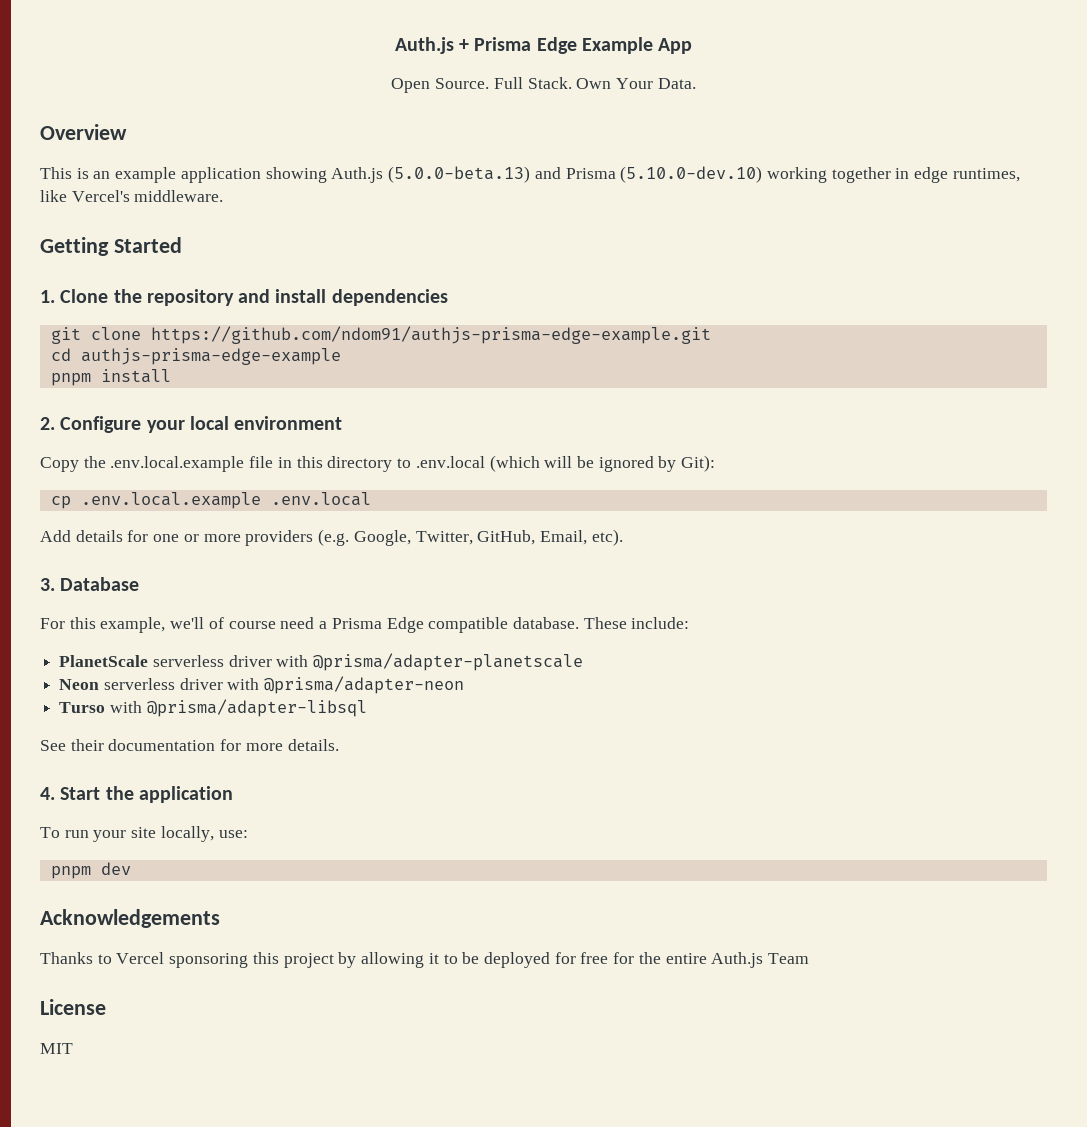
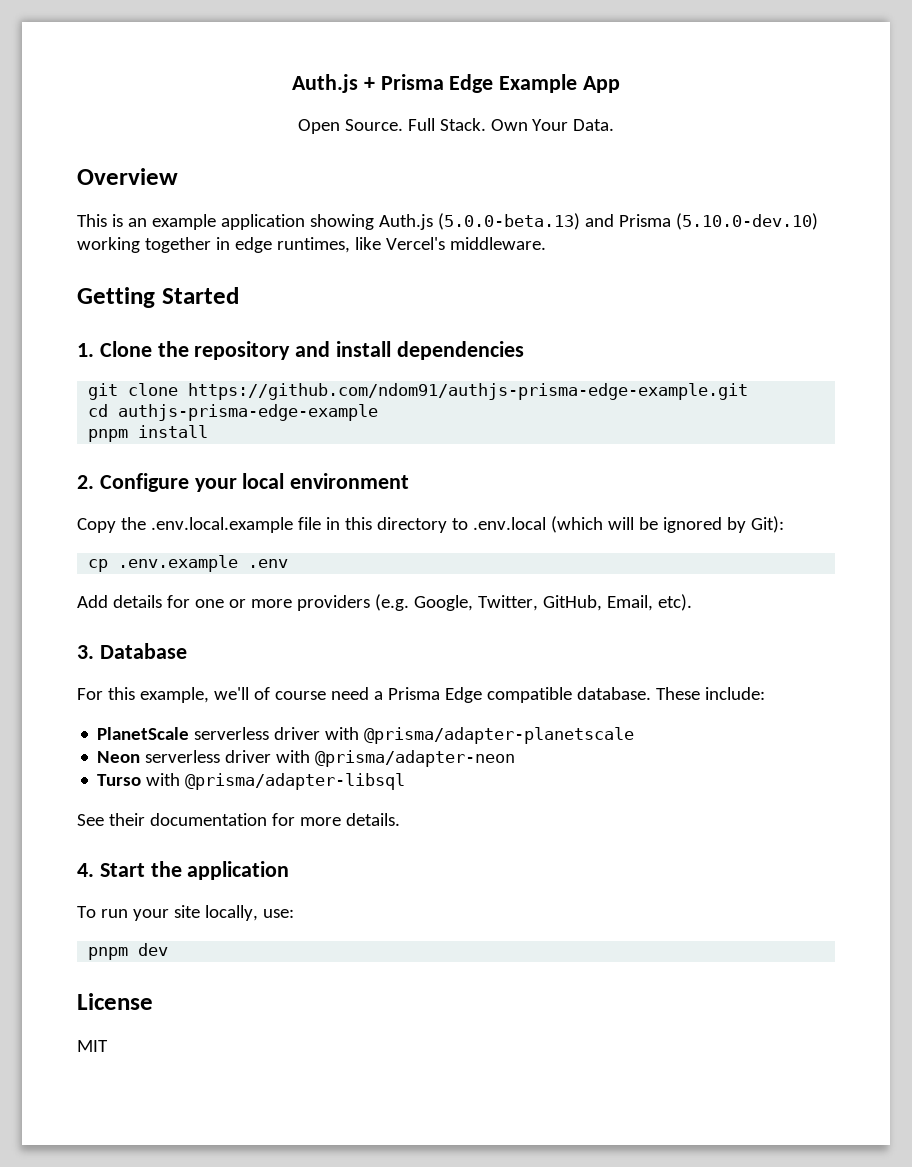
[80,492,371,509] .env.local.example .env.local -> [118,555,289,572] .env.example .env
[40,909,220,928] [40,952,810,968] // Acknowledgements // Thanks to Vercel sponsoring this project by allowing it to be deployed for free for the entire Auth.js Team -> (169, 949) none

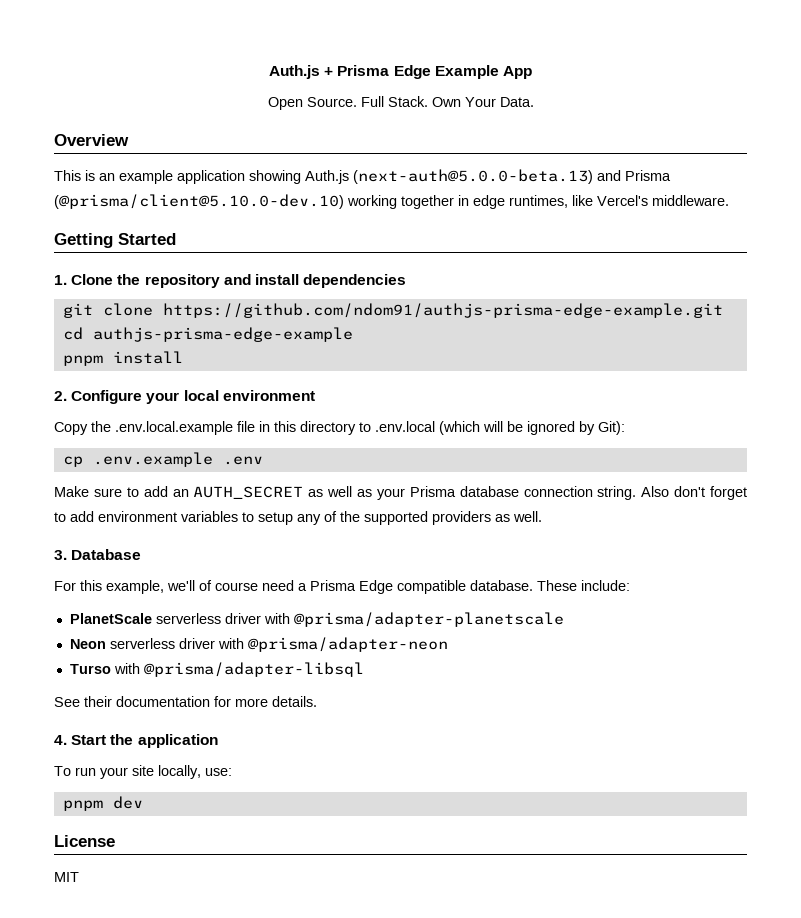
[437,213,580,230] (5.0.0-beta.13) -> [353,169,593,184] (next-auth@5.0.0-beta.13)
[675,213,818,230] (5.10.0-dev.10) -> [54,194,344,209] (@prisma/client@5.10.0-dev.10)
[77,594,692,611] Add details for one or more providers (e.g. Google, Twitter, GitHub, Email, etc). -> [54,486,747,500] [54,511,542,525] Make sure to add an AUTH_SECRET as well as your Prisma database connection string. Also don't forget to add environment variables to setup any of the supported providers as well.

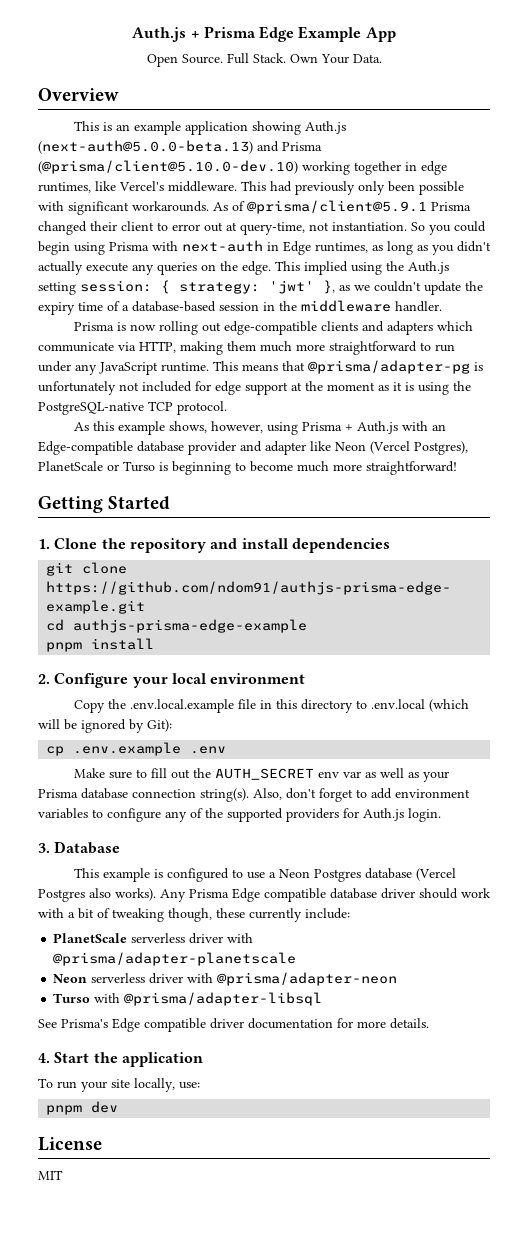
(729, 200) none -> [241,181,464,195] [38,200,471,215] [38,221,486,235] [38,240,491,255] [38,261,449,275] [38,280,483,295] [38,300,442,315] [74,321,474,335] [38,341,455,355] [38,360,483,375] [38,381,471,395] [38,401,227,415] [74,421,447,435] [38,441,468,455] [38,461,457,475] This had previously only been possible with significant workarounds. As of @prisma/client@5.9.1 Prisma changed their client to error out at query-time, not instantiation. So you could begin using Prisma with next-auth in Edge runtimes, as long as you didn't actually execute any queries on the edge. This implied using the Auth.js setting session: { strategy: 'jwt' }, as we couldn't update the expiry time of a database-based session in the middleware handler. // Prisma is now rolling out edge-compatible clients and adapters which communicate via HTTP, making them much more straightforward to run under any JavaScript runtime. This means that @prisma/adapter-pg is unfortunately not included for edge support at the moment as it is using the PostgreSQL-native TCP protocol. // As this example shows, however, using Prisma + Auth.js with an Edge-compatible database provider and adapter like Neon (Vercel Postgres), PlanetScale or Turso is beginning to become much more straightforward!
[143,486,304,499] add an AUTH_SECRET -> [151,768,362,780] fill out the AUTH_SECRET env var
[597,486,670,500] string. Also -> [200,788,282,802] string(s). Also,
[258,512,293,525] setup -> [107,808,161,822] configure
[495,511,542,522] as well. -> [343,808,441,822] for Auth.js login.
[54,580,577,594] For this example, we'll of course need a Prisma Edge compatible database. These -> [74,868,457,882] [38,888,491,902] [38,908,302,922] This example is configured to use a Neon Postgres database (Vercel Postgres also works). Any Prisma Edge compatible database driver should work with a bit of tweaking though, these currently
[84,696,112,707] their -> [61,1018,244,1032] Prisma's Edge compatible driver

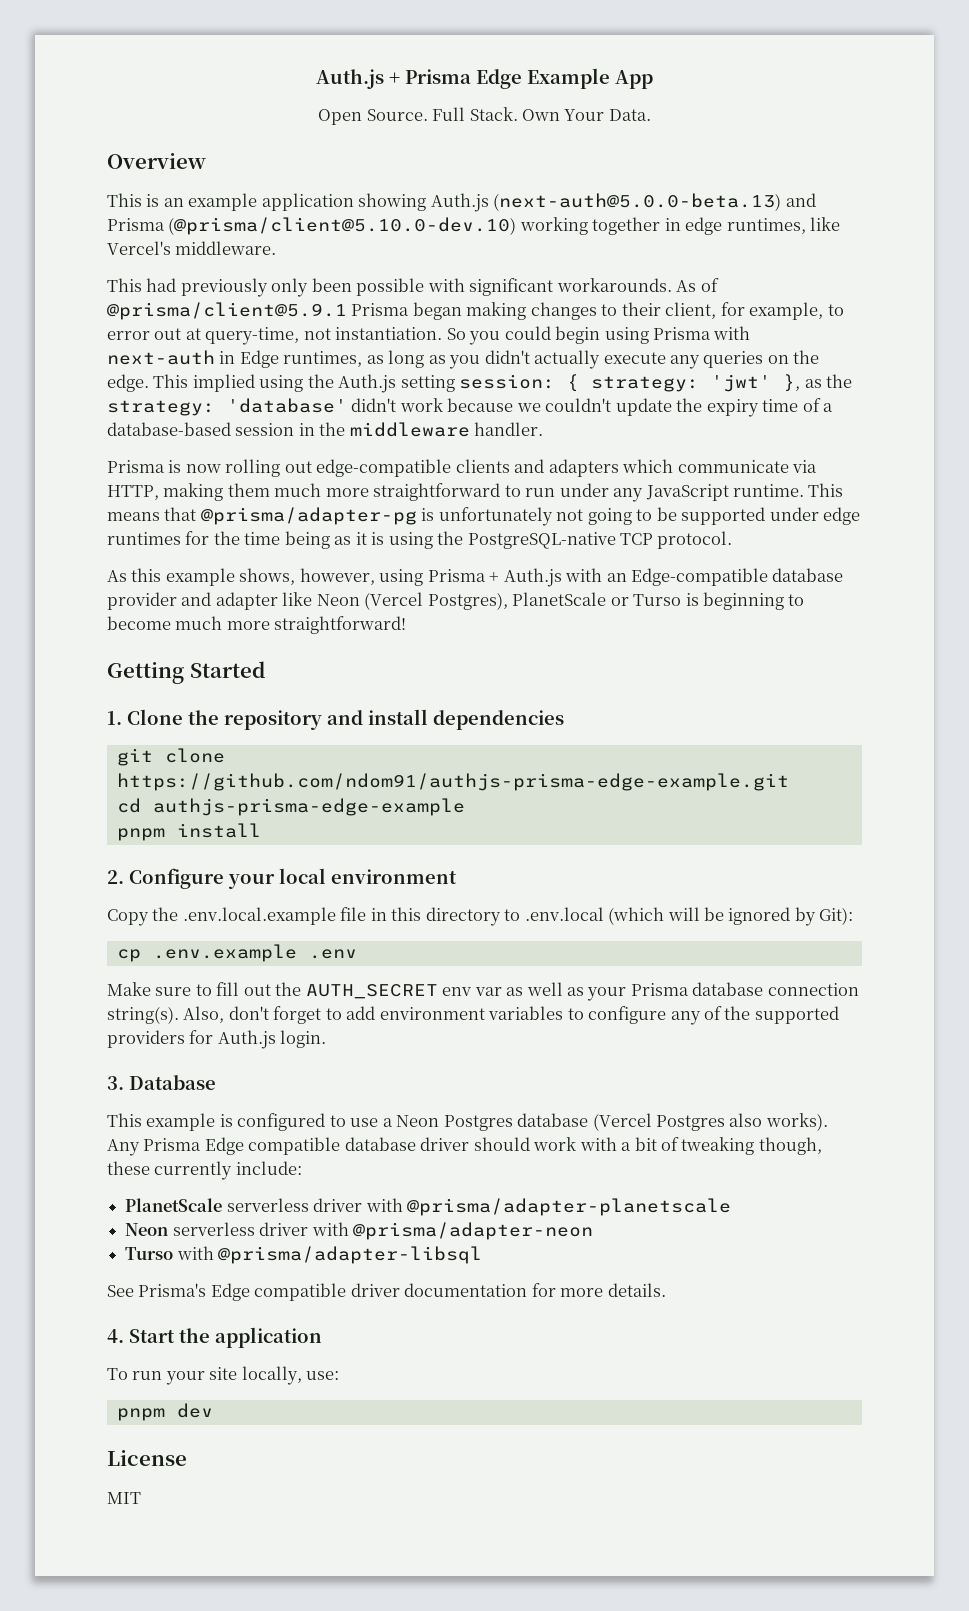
(237, 186) none -> (277, 248) //
[38,221,154,235] changed their client -> [412,302,824,320] began making changes to their client, for example,
(350, 288) none -> [826,374,853,388] [107,398,514,416] the strategy: 'database' didn't work because
[142,381,375,395] included for edge support at the moment -> [587,507,861,525] [107,531,330,549] going to be supported under edge runtimes for the time being

